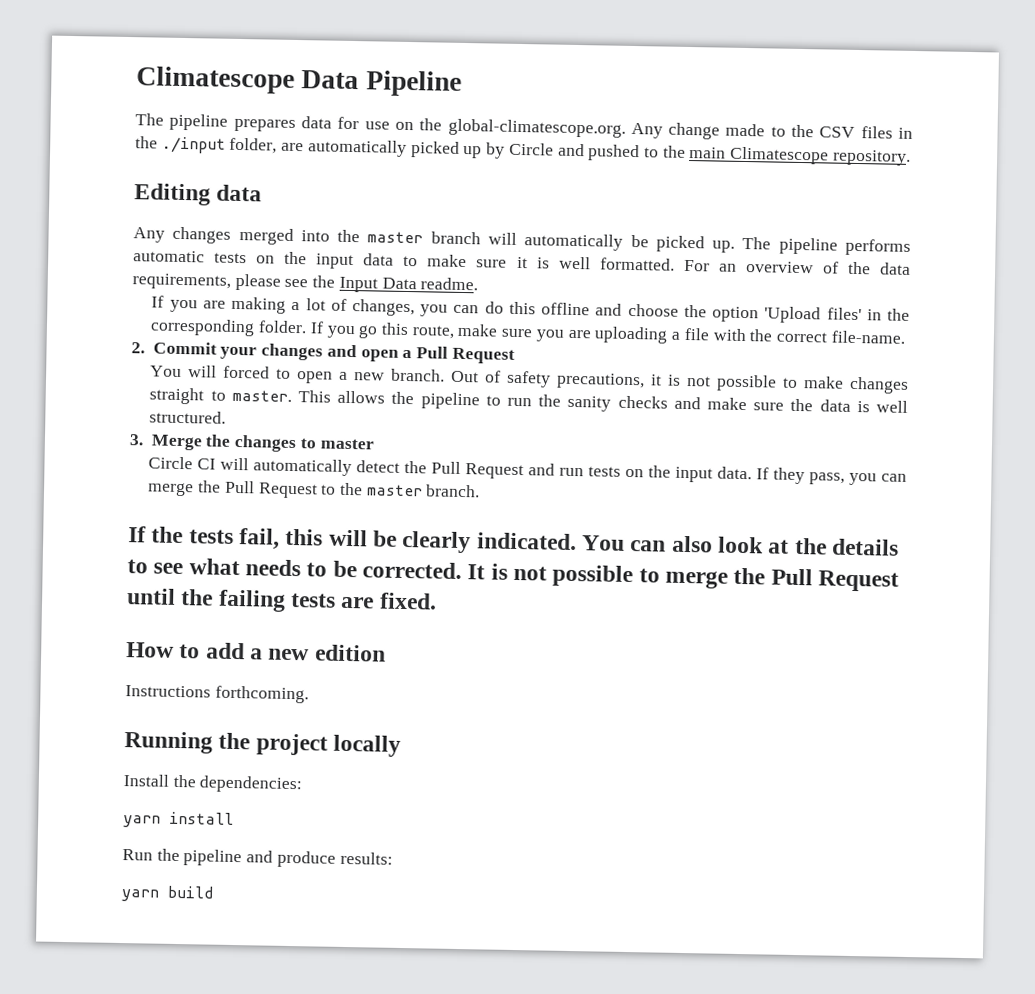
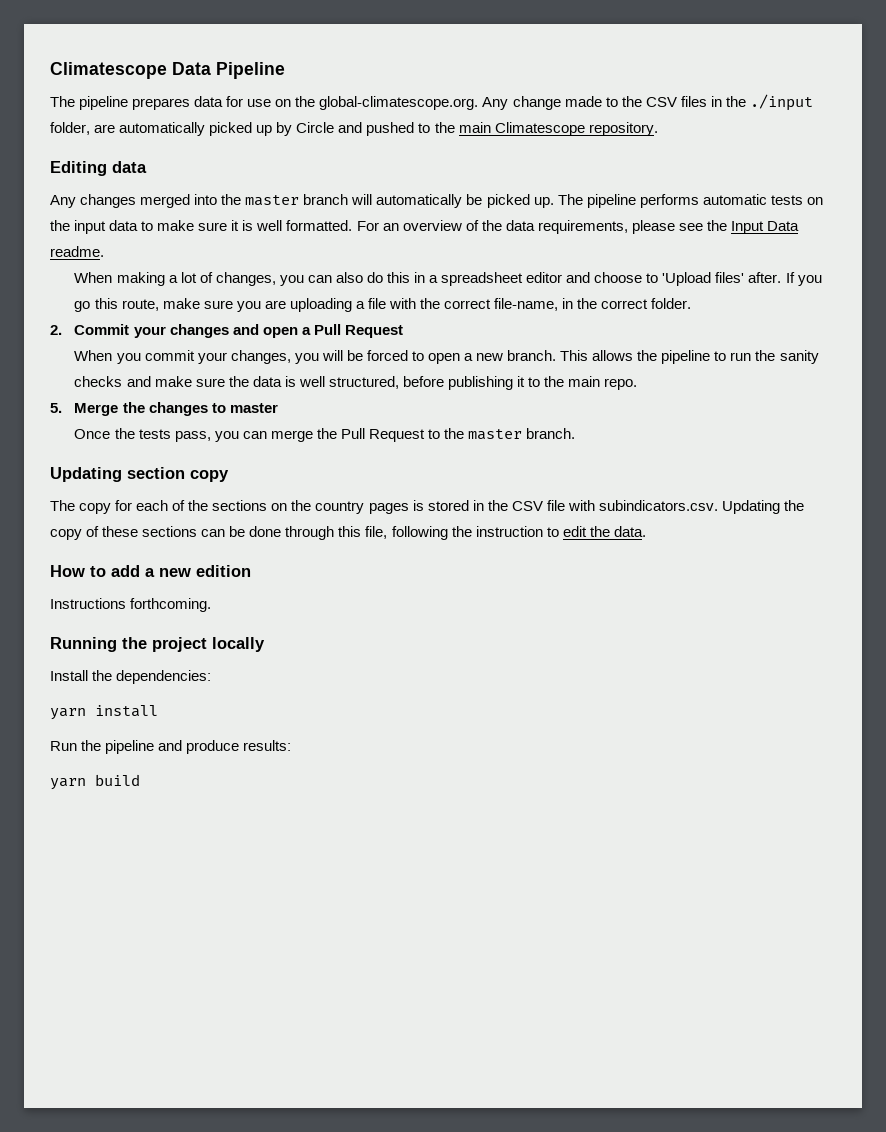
[151,295,226,313] If you are -> [74,272,113,283] When
(480, 309) none -> [335,272,363,283] also
[541,302,911,324] [150,318,308,337] offline and choose the option 'Upload files' in the corresponding folder. -> [414,272,782,286] in a spreadsheet editor and choose to 'Upload files' after.
[830,330,906,344] file-name. -> [494,298,692,311] file-name, in the correct folder.
[150,365,218,378] You will -> [74,350,363,364] When you commit your changes, you will be
[451,370,910,394] [149,387,292,405] Out of safety precautions, it is not possible to make changes straight to master. -> (557, 355) none
[149,410,227,424] [129,434,144,446] structured. // 3. -> [328,376,638,390] [50,403,62,413] structured, before publishing it to the main repo. // 5.
[148,456,806,485] Circle CI will automatically detect the Pull Request and run tests on the input data. If they -> [74,428,171,439] Once the tests
[128,526,900,556] [127,558,900,592] [127,588,437,612] If the tests fail, this will be clearly indicated. You can also look at the details to see what needs to be corrected. It is not possible to merge the Pull Request until the failing tests are fixed. -> [50,467,229,482] [50,500,804,514] [50,526,646,540] Updating section copy // The copy for each of the sections on the country pages is stored in the CSV file with subindicators.csv. Updating the copy of these sections can be done through this file, following the instruction to edit the data.

